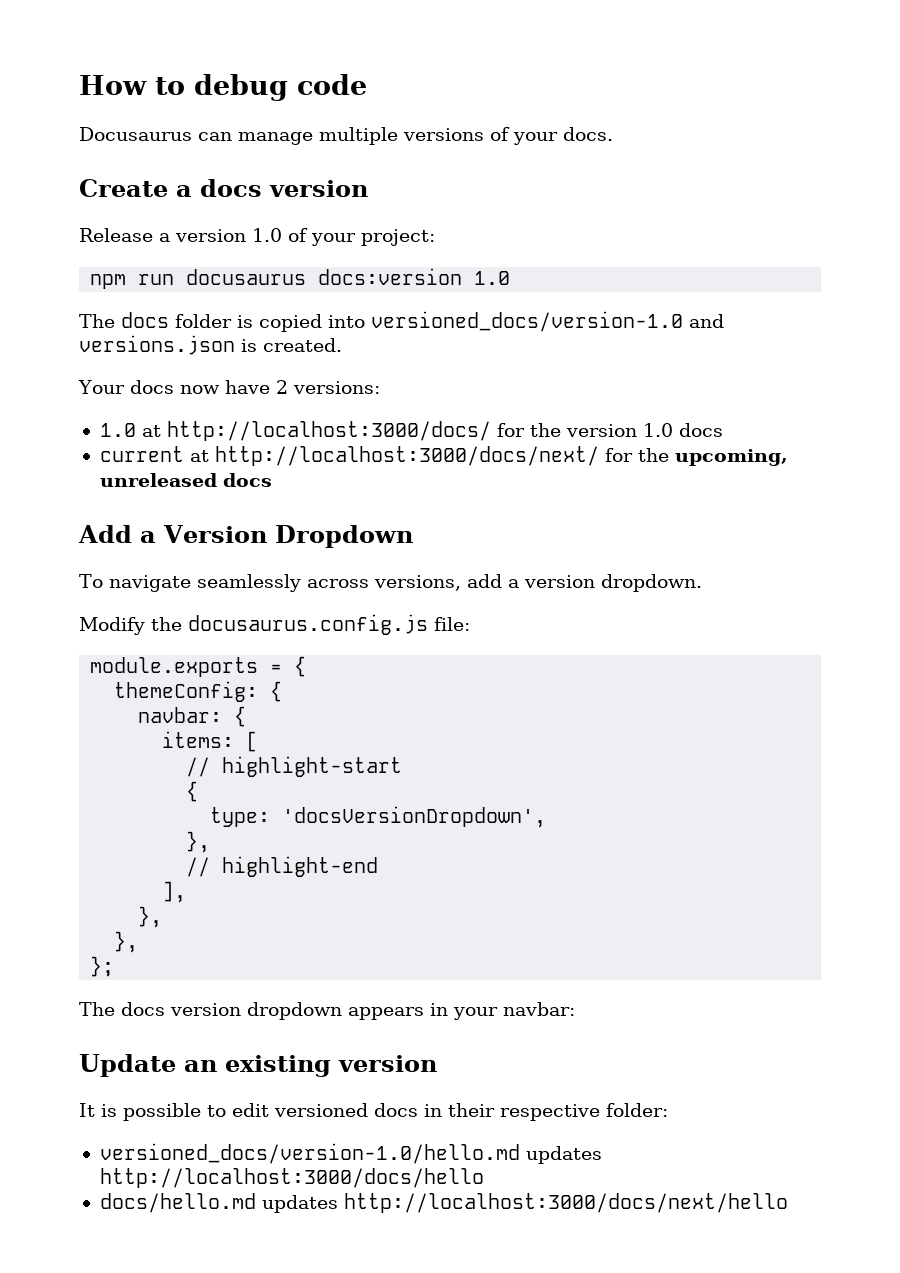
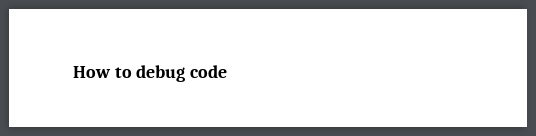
[79,127,613,145] [79,179,368,197] [79,228,435,246] [90,268,511,289] [79,311,724,332] [79,335,342,355] [78,380,380,394] [99,421,723,441] [99,446,788,466] [99,473,272,487] [78,525,413,548] [79,574,702,592] [79,614,470,635] [90,656,307,677] [114,681,283,702] [138,706,247,727] [162,731,259,752] [186,756,403,777] [186,781,199,802] [210,806,547,828] [186,831,211,853] [186,856,379,877] [162,881,187,903] [138,906,163,928] [114,931,139,953] [90,956,115,977] [79,1002,575,1020] [79,1054,437,1077] [79,1103,668,1121] [99,1143,602,1164] [99,1168,484,1188] [99,1193,788,1213] // Docusaurus can manage multiple versions of your docs. // Create a docs version // Release a version 1.0 of your project: // npm run docusaurus docs:version 1.0 // The docs folder is copied into versioned_docs/version-1.0 and versions.json is created. // Your docs now have 2 versions: // 1.0 at http://localhost:3000/docs/ for the version 1.0 docs // current at http://localhost:3000/docs/next/ for the upcoming, unreleased docs // Add a Version Dropdown // To navigate seamlessly across versions, add a version dropdown. // Modify the docusaurus.config.js file: // module.exports = { // themeConfig: { // navbar: { // items: [ // // highlight-start // { // type: 'docsVersionDropdown', // }, // // highlight-end // ], // }, // }, // }; // The docs version dropdown appears in your navbar: // Update an existing version // It is possible to edit versioned docs in their respective folder: // versioned_docs/version-1.0/hello.md updates http://localhost:3000/docs/hello // docs/hello.md updates http://localhost:3000/docs/next/hello -> (228, 71) none

